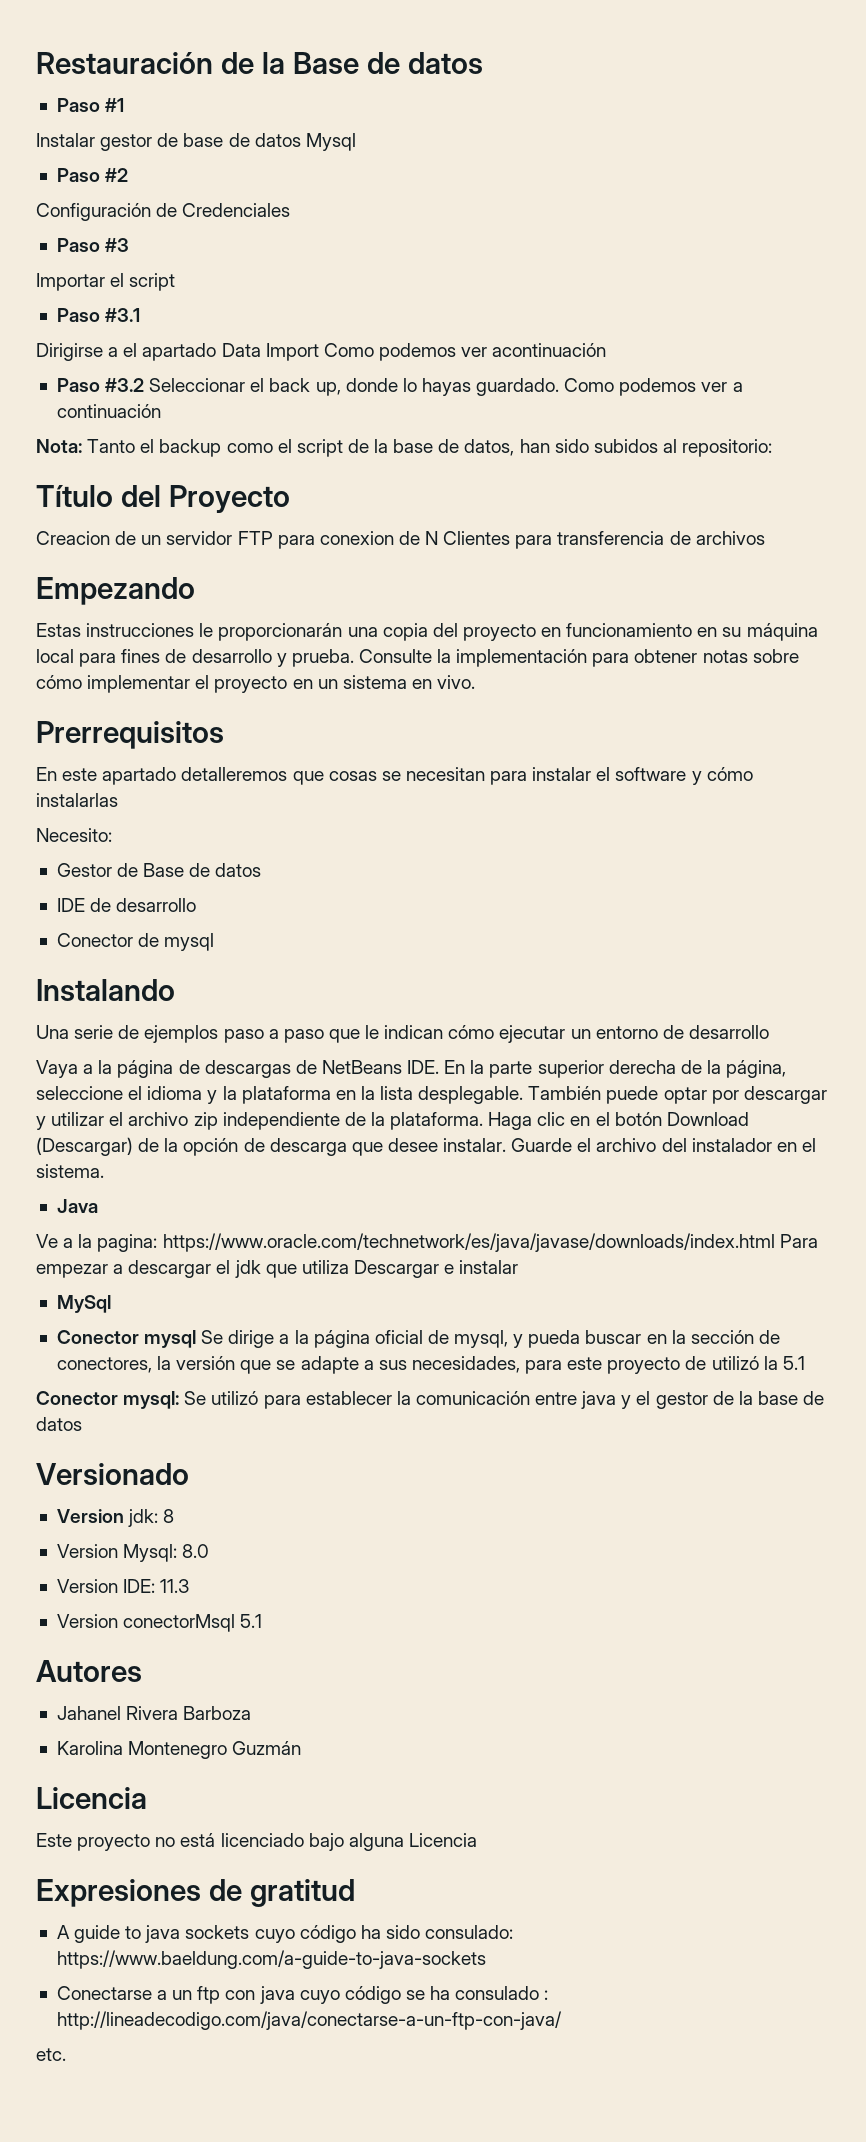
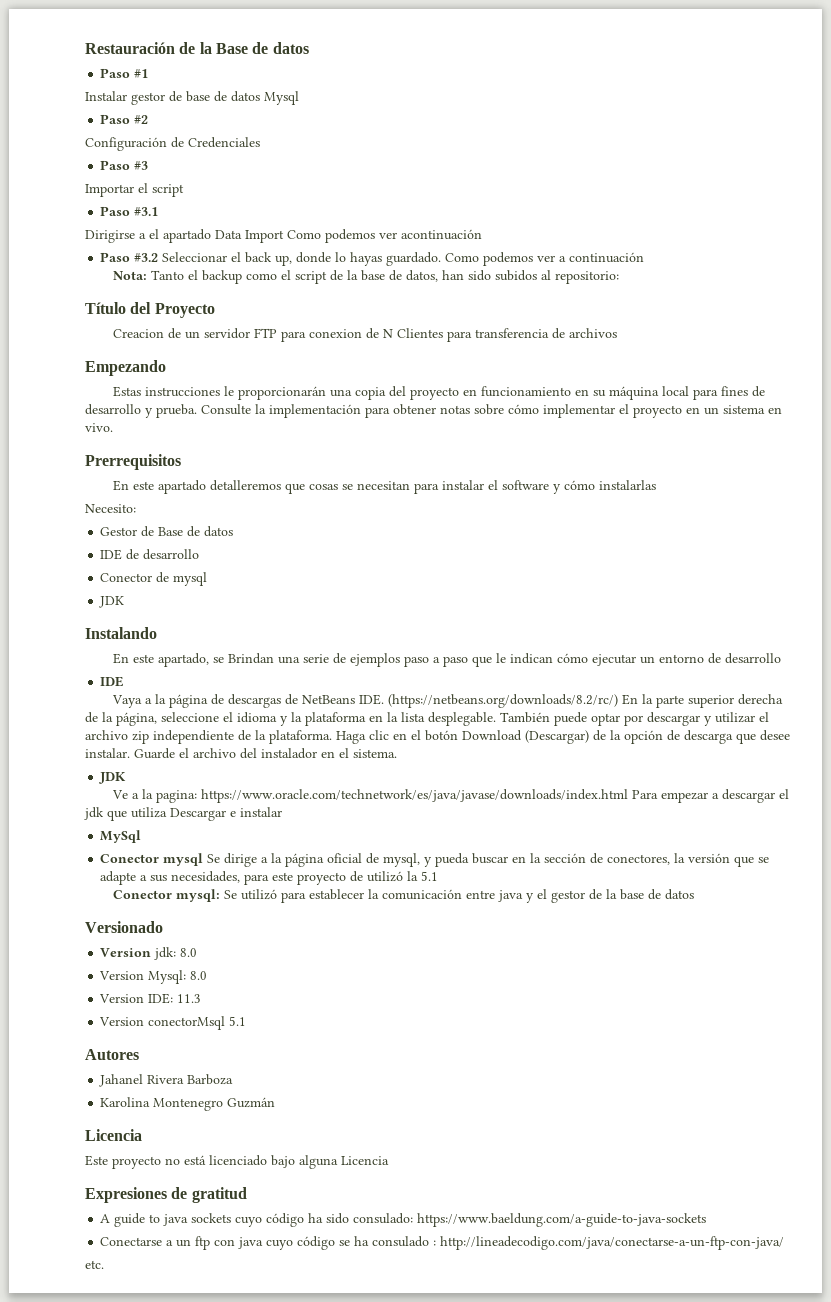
(215, 942) none -> [99,596,125,608] // JDK
[36,1025,69,1039] Una -> [113,653,301,667] En este apartado, se Brindan una
(769, 1032) none -> [100,676,125,687] // IDE
(440, 1067) none -> [388,694,619,708] (https://netbeans.org/downloads/8.2/rc/)
[56,1199,98,1213] Java -> [99,772,127,784] JDK
[163,1509,175,1523] 8 -> [180,948,198,957] 8.0

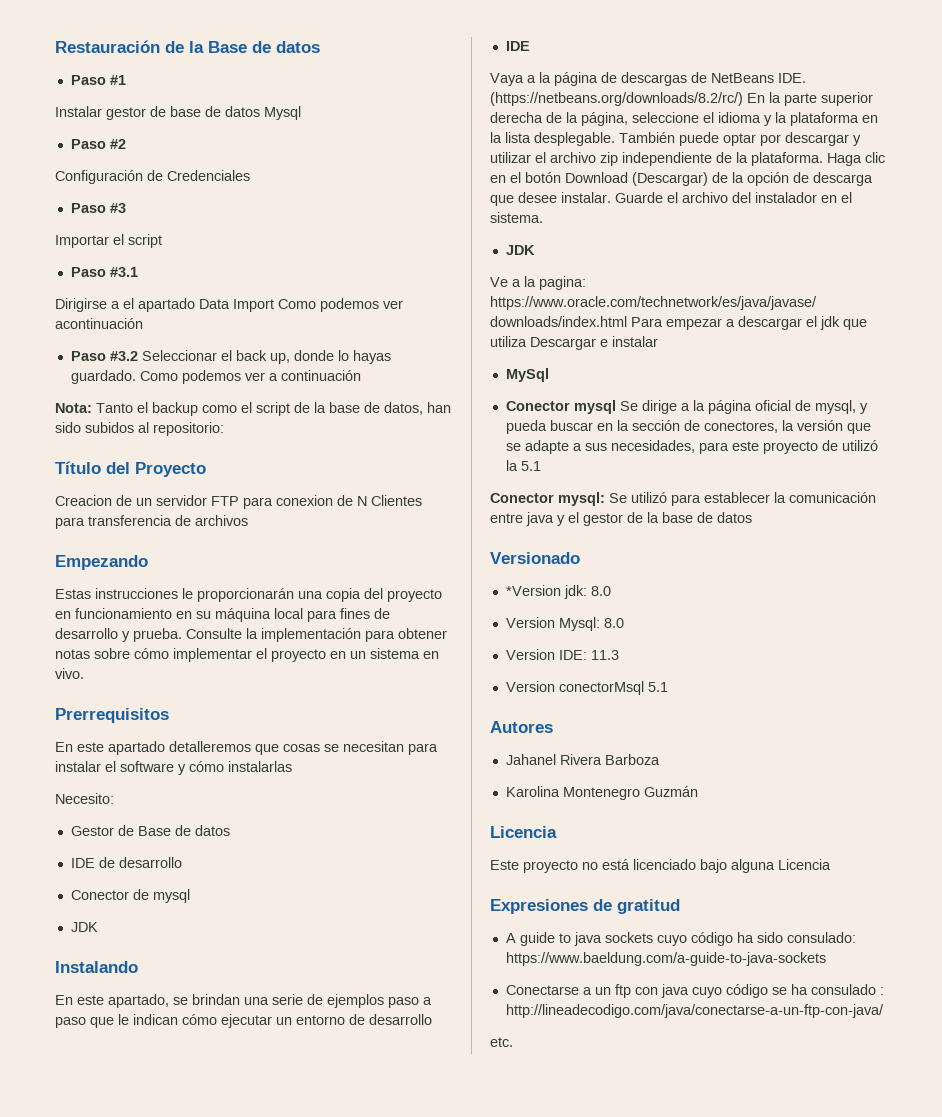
[228,653,275,664] Brindan -> [192,994,240,1005] brindan
[100,948,152,957] Version -> [505,585,561,596] *Version

